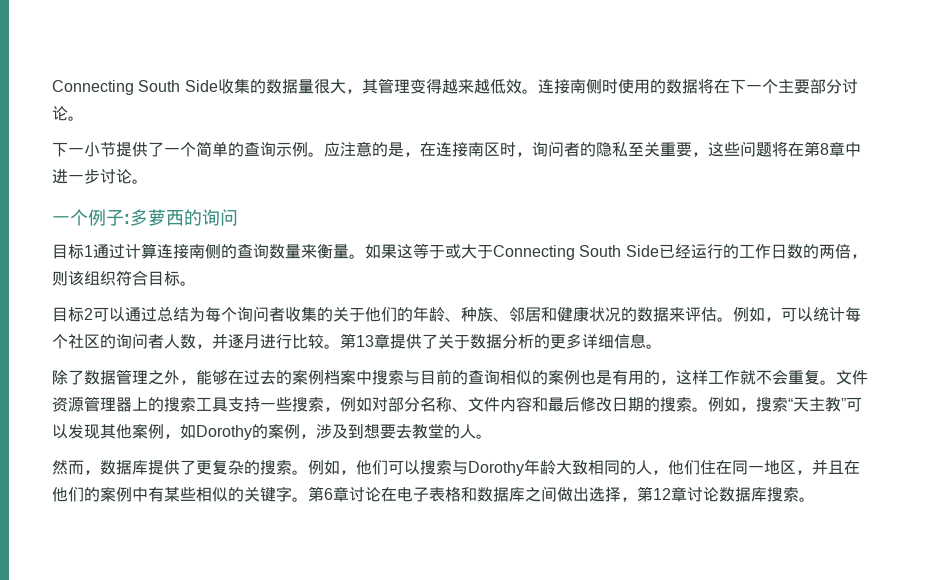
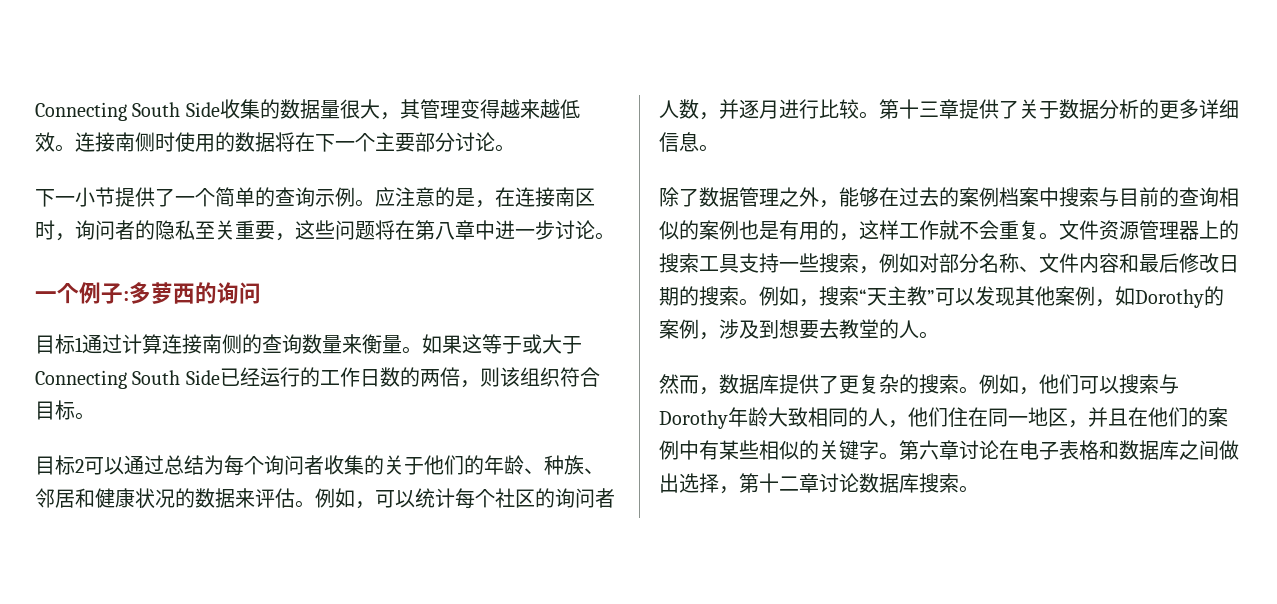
[820,143,829,155] 8 -> [435,222,455,240] 八
[356,335,374,347] 13 -> [899,99,939,119] 十三
[324,488,333,500] 6 -> [919,440,939,460] 六
[653,488,671,500] 12 -> [759,473,799,493] 十二

